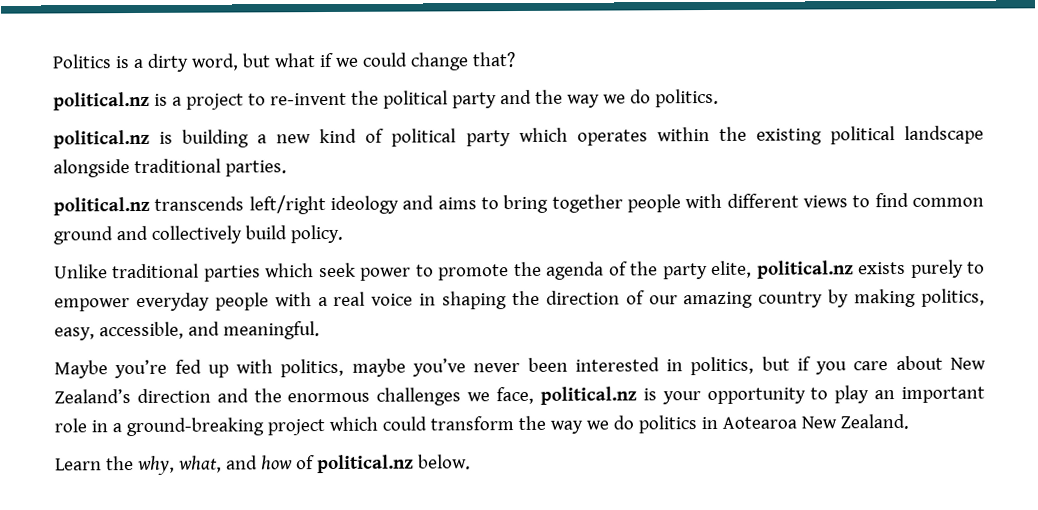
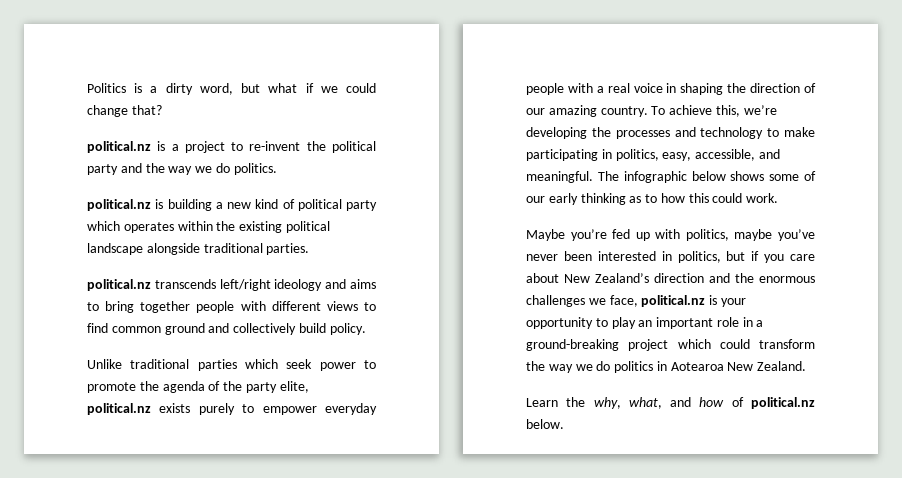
[758,288,917,308] country by making -> [600,105,777,117] [526,127,815,139] [526,149,612,161] country. To achieve this, we’re developing the processes and technology to make participating in
(320, 330) none -> [597,171,816,183] [526,193,779,205] The infographic below shows some of our early thinking as to how this could work.

